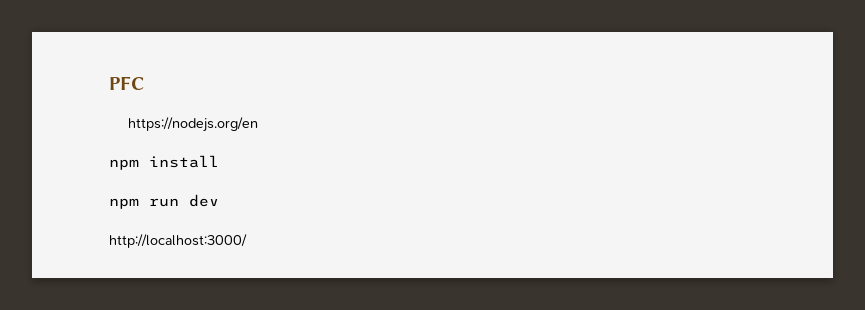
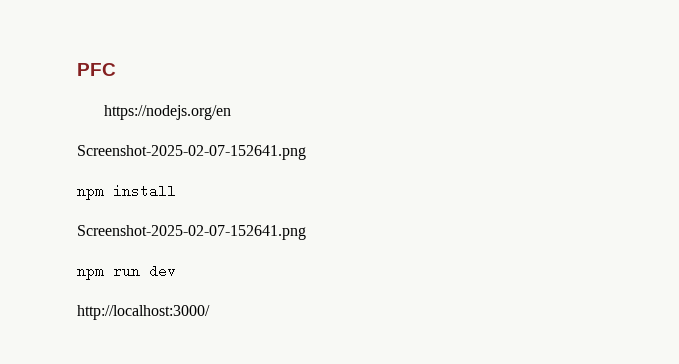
(259, 124) none -> [77,145,306,160] // Screenshot-2025-02-07-152641.png
(219, 161) none -> [77,225,306,240] // Screenshot-2025-02-07-152641.png

